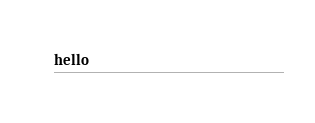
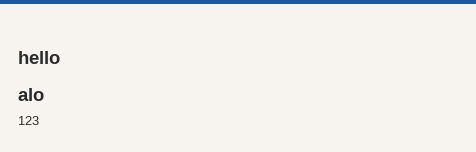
(89, 59) none -> [18,88,44,101] [18,116,39,125] // alo // 123

